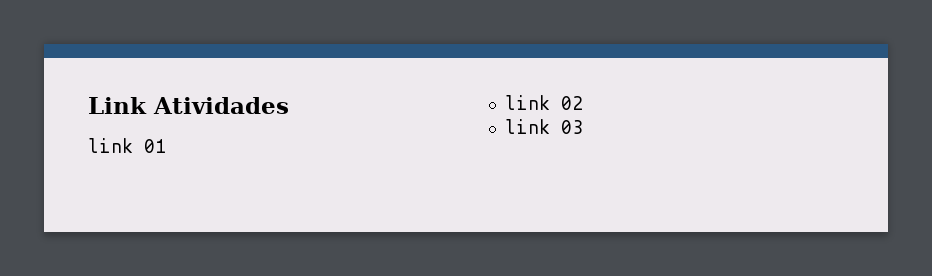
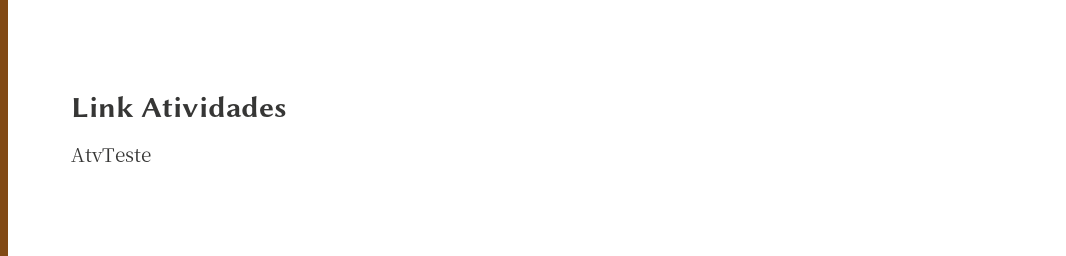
[88,138,166,153] [504,95,583,110] [504,119,583,134] link 01 // link 02 // link 03 -> [71,148,151,162] AtvTeste

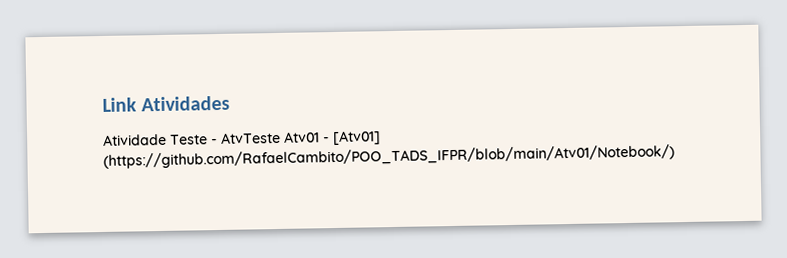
[71,148,151,162] AtvTeste -> [103,130,381,146] [103,144,675,169] Atividade Teste - AtvTeste Atv01 - [Atv01] (https://github.com/RafaelCambito/POO_TADS_IFPR/blob/main/Atv01/Notebook/)

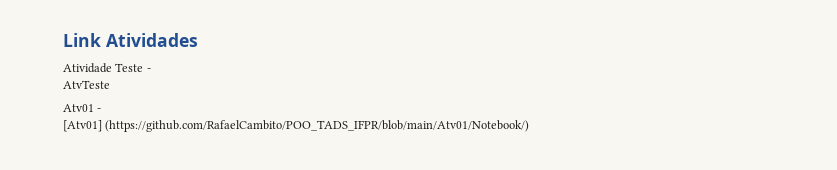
(218, 141) none -> (151, 70) //
(281, 137) none -> (110, 84) //
(330, 139) none -> (102, 110) //

